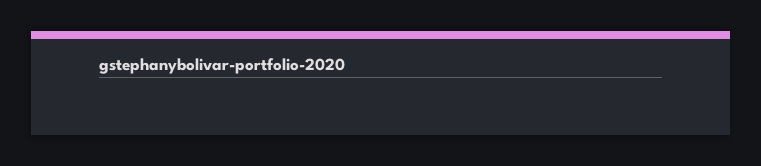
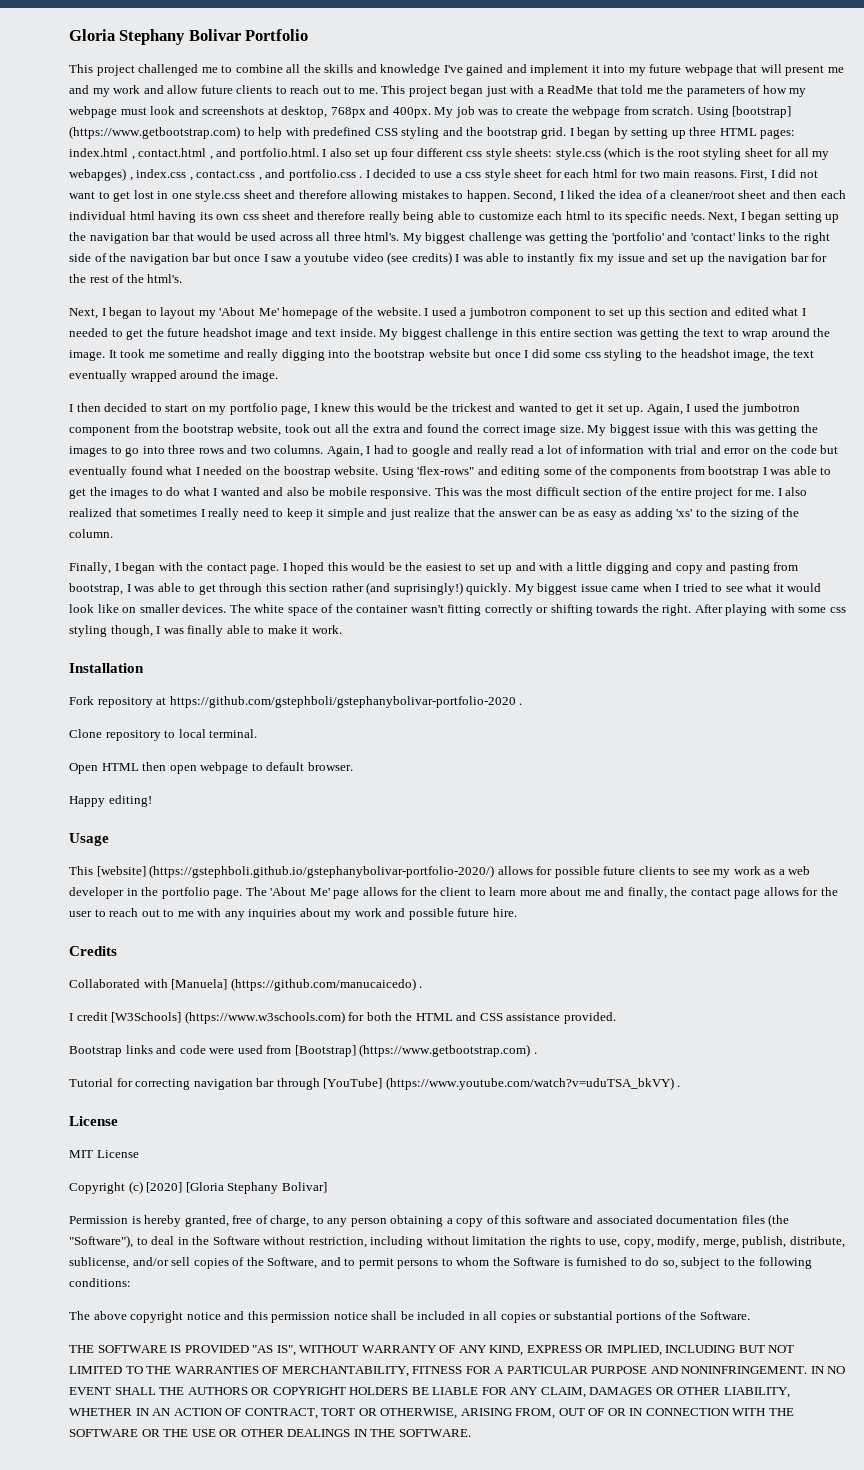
[99,58,345,74] gstephanybolivar-portfolio-2020 -> [69,29,309,45] [69,64,844,76] [69,85,807,97] [69,106,792,118] [69,126,796,139] [69,147,830,160] [69,168,818,181] [69,190,846,202] [69,211,840,223] [69,232,830,244] [69,252,828,265] [69,274,183,283] [69,307,806,319] [69,328,831,340] [69,349,815,361] [69,370,279,382] [69,403,800,415] [69,424,818,436] [69,445,839,457] [69,466,832,478] [69,487,808,499] [69,508,799,520] [69,529,113,538] [69,562,799,574] [69,582,822,595] [69,604,846,616] [69,625,342,637] [69,663,144,673] [69,696,523,708] [69,729,258,741] [69,762,353,774] [69,795,152,807] [69,833,109,846] [69,865,811,878] [69,887,838,899] [69,908,517,920] [69,946,117,956] [69,978,423,991] [69,1011,616,1024] [69,1044,537,1057] [69,1077,681,1090] [69,1116,118,1126] [69,1150,139,1158] [69,1181,327,1194] [69,1214,790,1227] [69,1235,845,1248] [69,1257,812,1269] [69,1278,131,1287] [69,1311,750,1323] [69,1345,795,1356] [69,1366,846,1377] [69,1387,790,1398] [69,1408,794,1419] [69,1429,471,1437] Gloria Stephany Bolivar Portfolio // This project challenged me to combine all the skills and knowledge I've gained and implement it into my future webpage that will present me and my work and allow future clients to reach out to me. This project began just with a ReadMe that told me the parameters of how my webpage must look and screenshots at desktop, 768px and 400px. My job was to create the webpage from scratch. Using [bootstrap] (https://www.getbootstrap.com) to help with predefined CSS styling and the bootstrap grid. I began by setting up three HTML pages: index.html , contact.html , and portfolio.html. I also set up four different css style sheets: style.css (which is the root styling sheet for all my webapges) , index.css , contact.css , and portfolio.css . I decided to use a css style sheet for each html for two main reasons. First, I did not want to get lost in one style.css sheet and therefore allowing mistakes to happen. Second, I liked the idea of a cleaner/root sheet and then each individual html having its own css sheet and therefore really being able to customize each html to its specific needs. Next, I began setting up the navigation bar that would be used across all three html's. My biggest challenge was getting the 'portfolio' and 'contact' links to the right side of the navigation bar but once I saw a youtube video (see credits) I was able to instantly fix my issue and set up the navigation bar for the rest of the html's. // Next, I began to layout my 'About Me' homepage of the website. I used a jumbotron component to set up this section and edited what I needed to get the future headshot image and text inside. My biggest challenge in this entire section was getting the text to wrap around the image. It took me sometime and really digging into the bootstrap website but once I did some css styling to the headshot image, the text eventually wrapped around the image. // I then decided to start on my portfolio page, I knew this would be the trickest and wanted to get it set up. Again, I used the jumbotron component from the bootstrap website, took out all the extra and found the correct image size. My biggest issue with this was getting the images to go into three rows and two columns. Again, I had to google and really read a lot of information with trial and error on the code but eventually found what I needed on the boostrap website. Using 'flex-rows" and editing some of the components from bootstrap I was able to get the images to do what I wanted and also be mobile responsive. This was the most difficult section of the entire project for me. I also realized that sometimes I really need to keep it simple and just realize that the answer can be as easy as adding 'xs' to the sizing of the column. // Finally, I began with the contact page. I hoped this would be the easiest to set up and with a little digging and copy and pasting from bootstrap, I was able to get through this section rather (and suprisingly!) quickly. My biggest issue came when I tried to see what it would look like on smaller devices. The white space of the container wasn't fitting correctly or shifting towards the right. After playing with some css styling though, I was finally able to make it work. // Installation // Fork repository at https://github.com/gstephboli/gstephanybolivar-portfolio-2020 . // Clone repository to local terminal. // Open HTML then open webpage to default browser. // Happy editing! // Usage // This [website] (https://gstephboli.github.io/gstephanybolivar-portfolio-2020/) allows for possible future clients to see my work as a web developer in the portfolio page. The 'About Me' page allows for the client to learn more about me and finally, the contact page allows for the user to reach out to me with any inquiries about my work and possible future hire. // Credits // Collaborated with [Manuela] (https://github.com/manucaicedo) . // I credit [W3Schools] (https://www.w3schools.com) for both the HTML and CSS assistance provided. // Bootstrap links and code were used from [Bootstrap] (https://www.getbootstrap.com) . // Tutorial for correcting navigation bar through [YouTube] (https://www.youtube.com/watch?v=uduTSA_bkVY) . // License // MIT License // Copyright (c) [2020] [Gloria Stephany Bolivar] // Permission is hereby granted, free of charge, to any person obtaining a copy of this software and associated documentation files (the "Software"), to deal in the Software without restriction, including without limitation the rights to use, copy, modify, merge, publish, distribute, sublicense, and/or sell copies of the Software, and to permit persons to whom the Software is furnished to do so, subject to the following conditions: // The above copyright notice and this permission notice shall be included in all copies or substantial portions of the Software. // THE SOFTWARE IS PROVIDED "AS IS", WITHOUT WARRANTY OF ANY KIND, EXPRESS OR IMPLIED, INCLUDING BUT NOT LIMITED TO THE WARRANTIES OF MERCHANTABILITY, FITNESS FOR A PARTICULAR PURPOSE AND NONINFRINGEMENT. IN NO EVENT SHALL THE AUTHORS OR COPYRIGHT HOLDERS BE LIABLE FOR ANY CLAIM, DAMAGES OR OTHER LIABILITY, WHETHER IN AN ACTION OF CONTRACT, TORT OR OTHERWISE, ARISING FROM, OUT OF OR IN CONNECTION WITH THE SOFTWARE OR THE USE OR OTHER DEALINGS IN THE SOFTWARE.

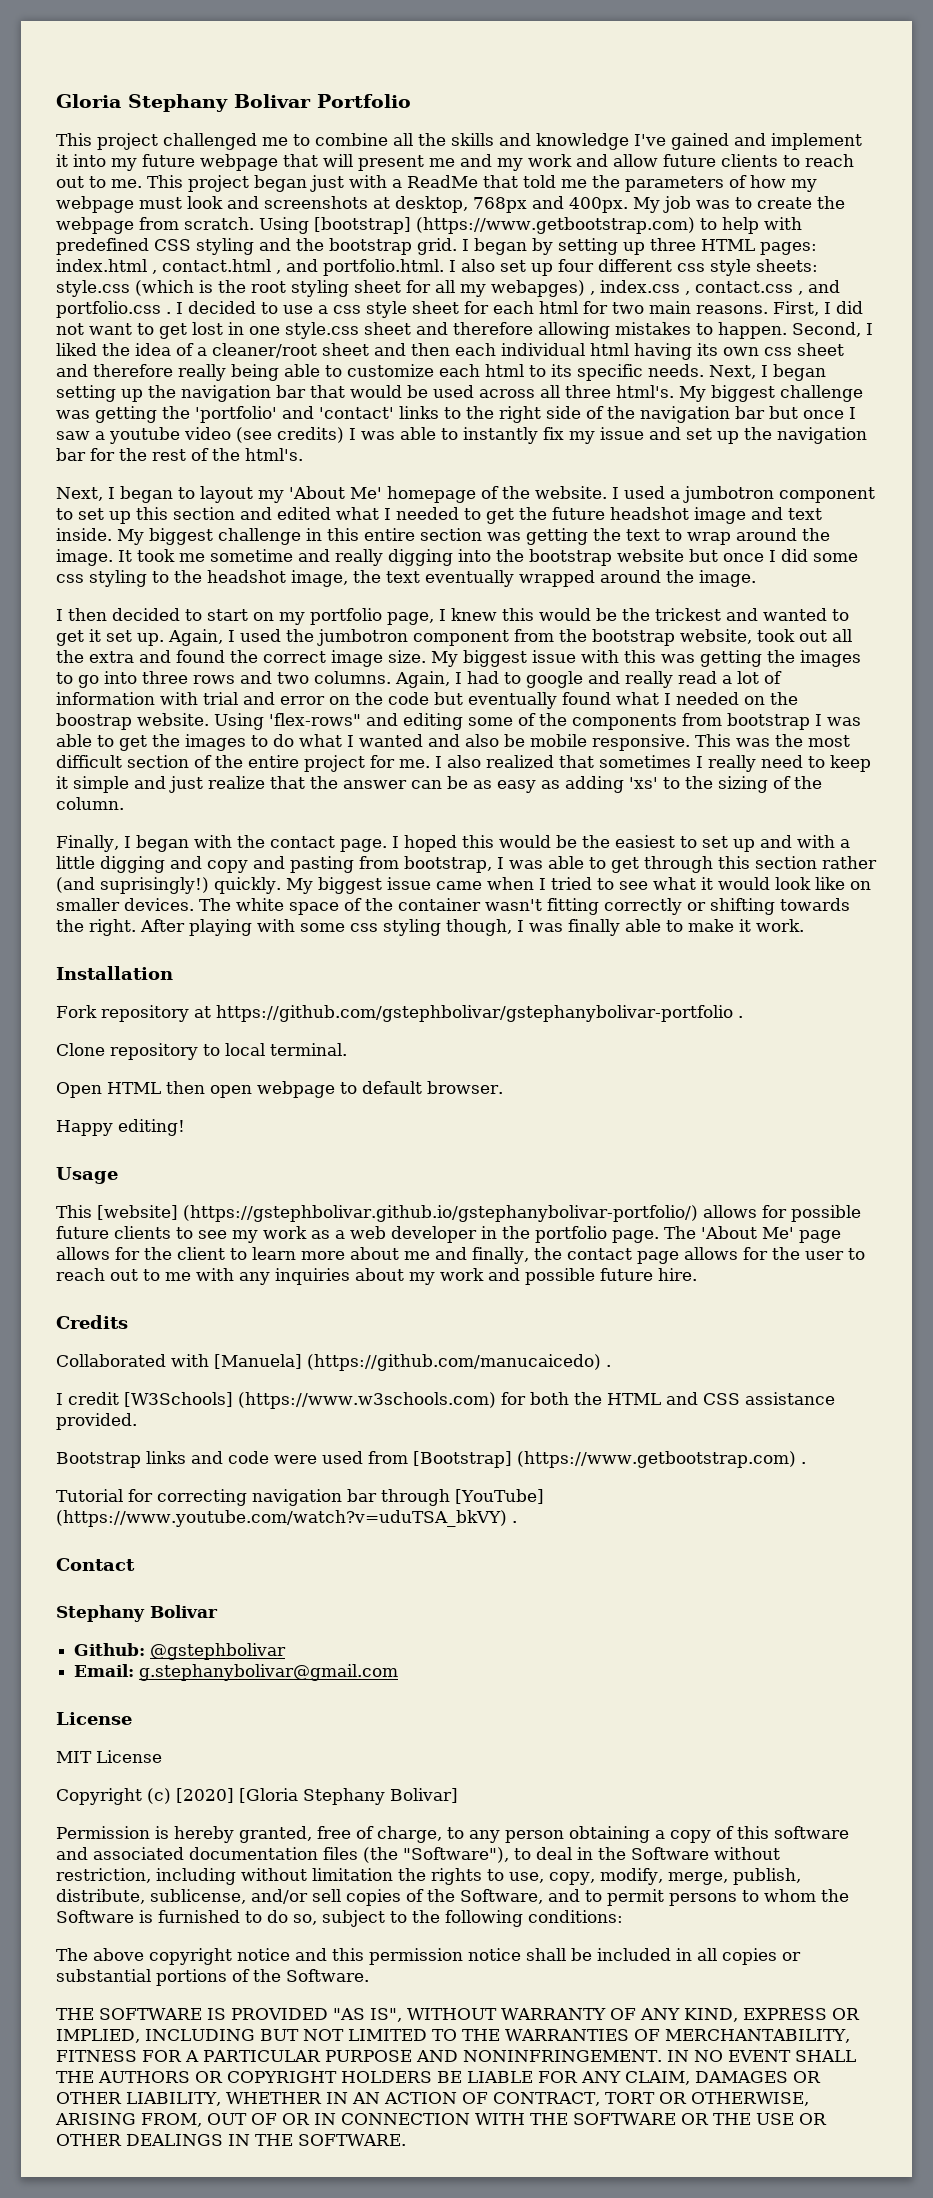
[169,696,516,708] https://github.com/gstephboli/gstephanybolivar-portfolio-2020 -> [215,1005,733,1022] https://github.com/gstephbolivar/gstephanybolivar-portfolio
[149,865,495,878] (https://gstephboli.github.io/gstephanybolivar-portfolio-2020/) -> [183,1205,698,1222] (https://gstephbolivar.github.io/gstephanybolivar-portfolio/)
(681, 1086) none -> [56,1558,135,1571] [56,1605,218,1622] [74,1643,287,1660] [74,1664,399,1681] // Contact // Stephany Bolivar // Github: @gstephbolivar // Email: g.stephanybolivar@gmail.com

